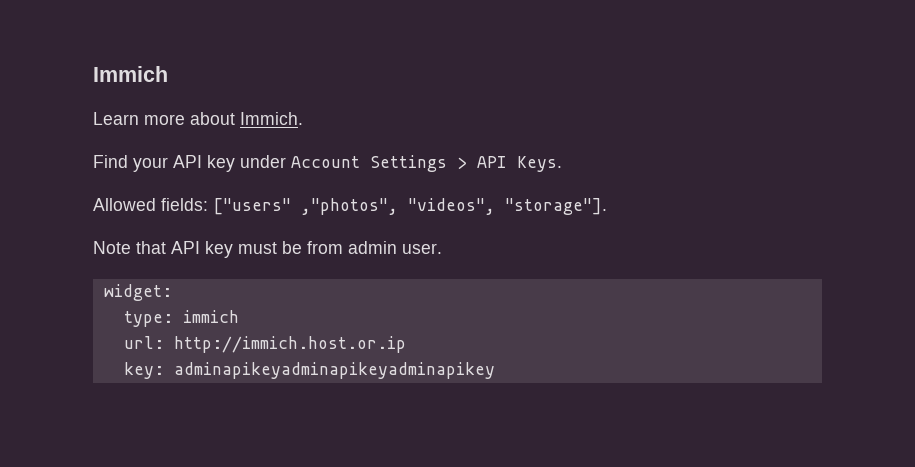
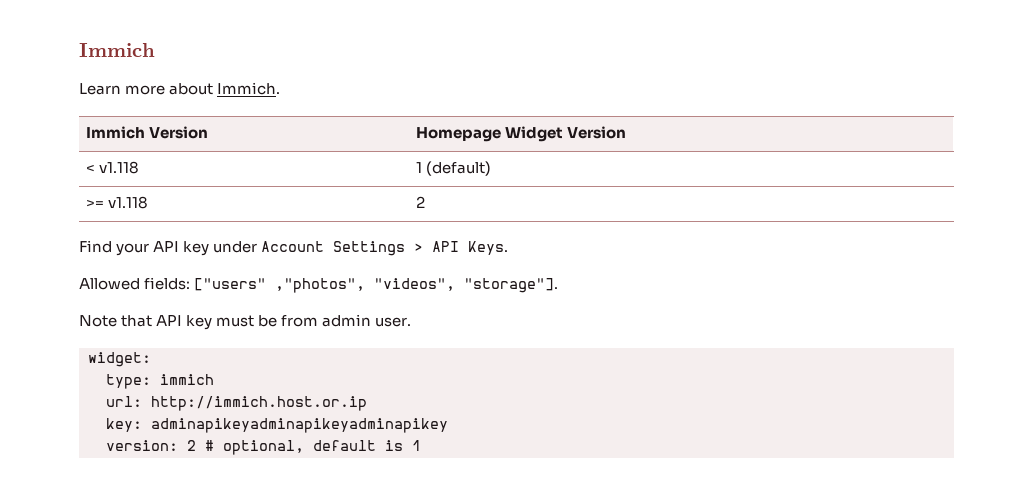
(303, 118) none -> [85,126,208,139] [415,126,626,142] [85,161,139,174] [415,161,491,176] [85,196,148,209] [415,196,425,208] // Immich Version | Homepage Widget Version // < v1.118 | 1 (default) // >= v1.118 | 2
(495, 370) none -> [106,440,421,455] // version: 2 # optional, default is 1

